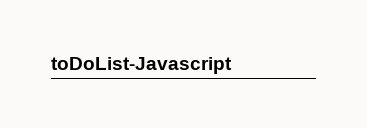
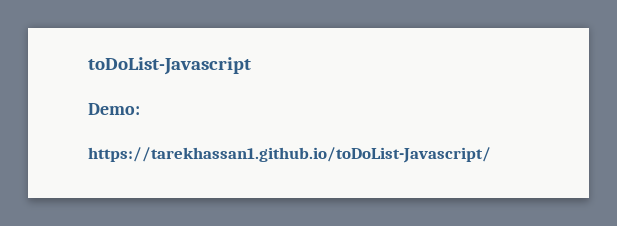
(232, 65) none -> [88,103,140,115] [88,147,491,163] // Demo: // https://tarekhassan1.github.io/toDoList-Javascript/

